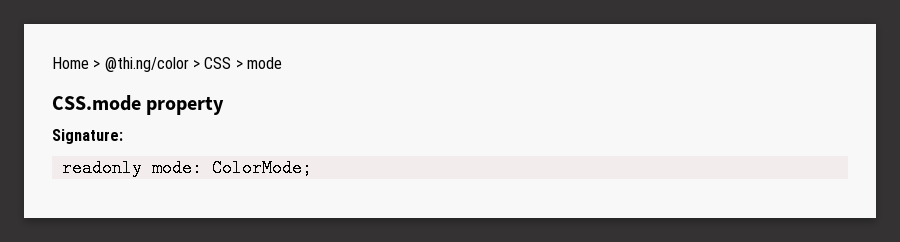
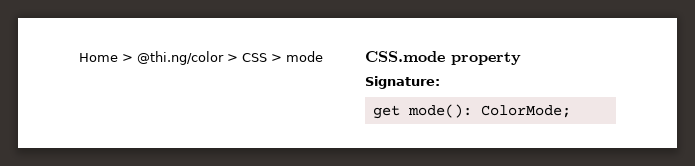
[61,159,202,177] readonly mode: -> [372,104,472,119] get mode():

